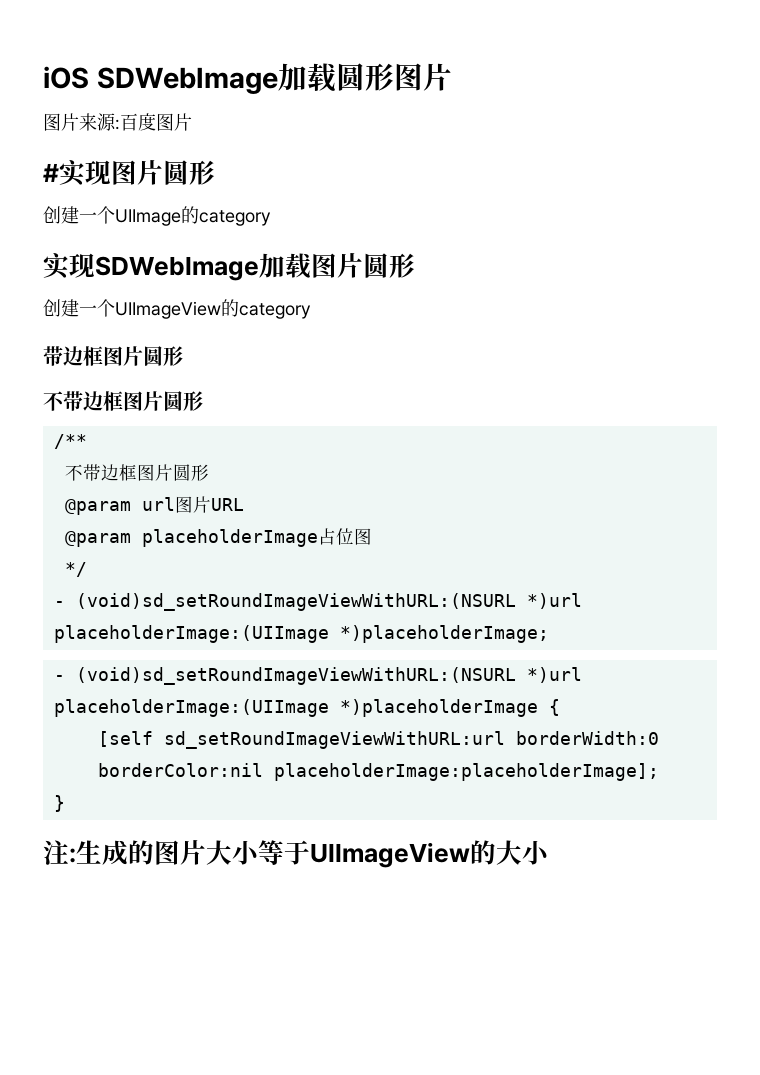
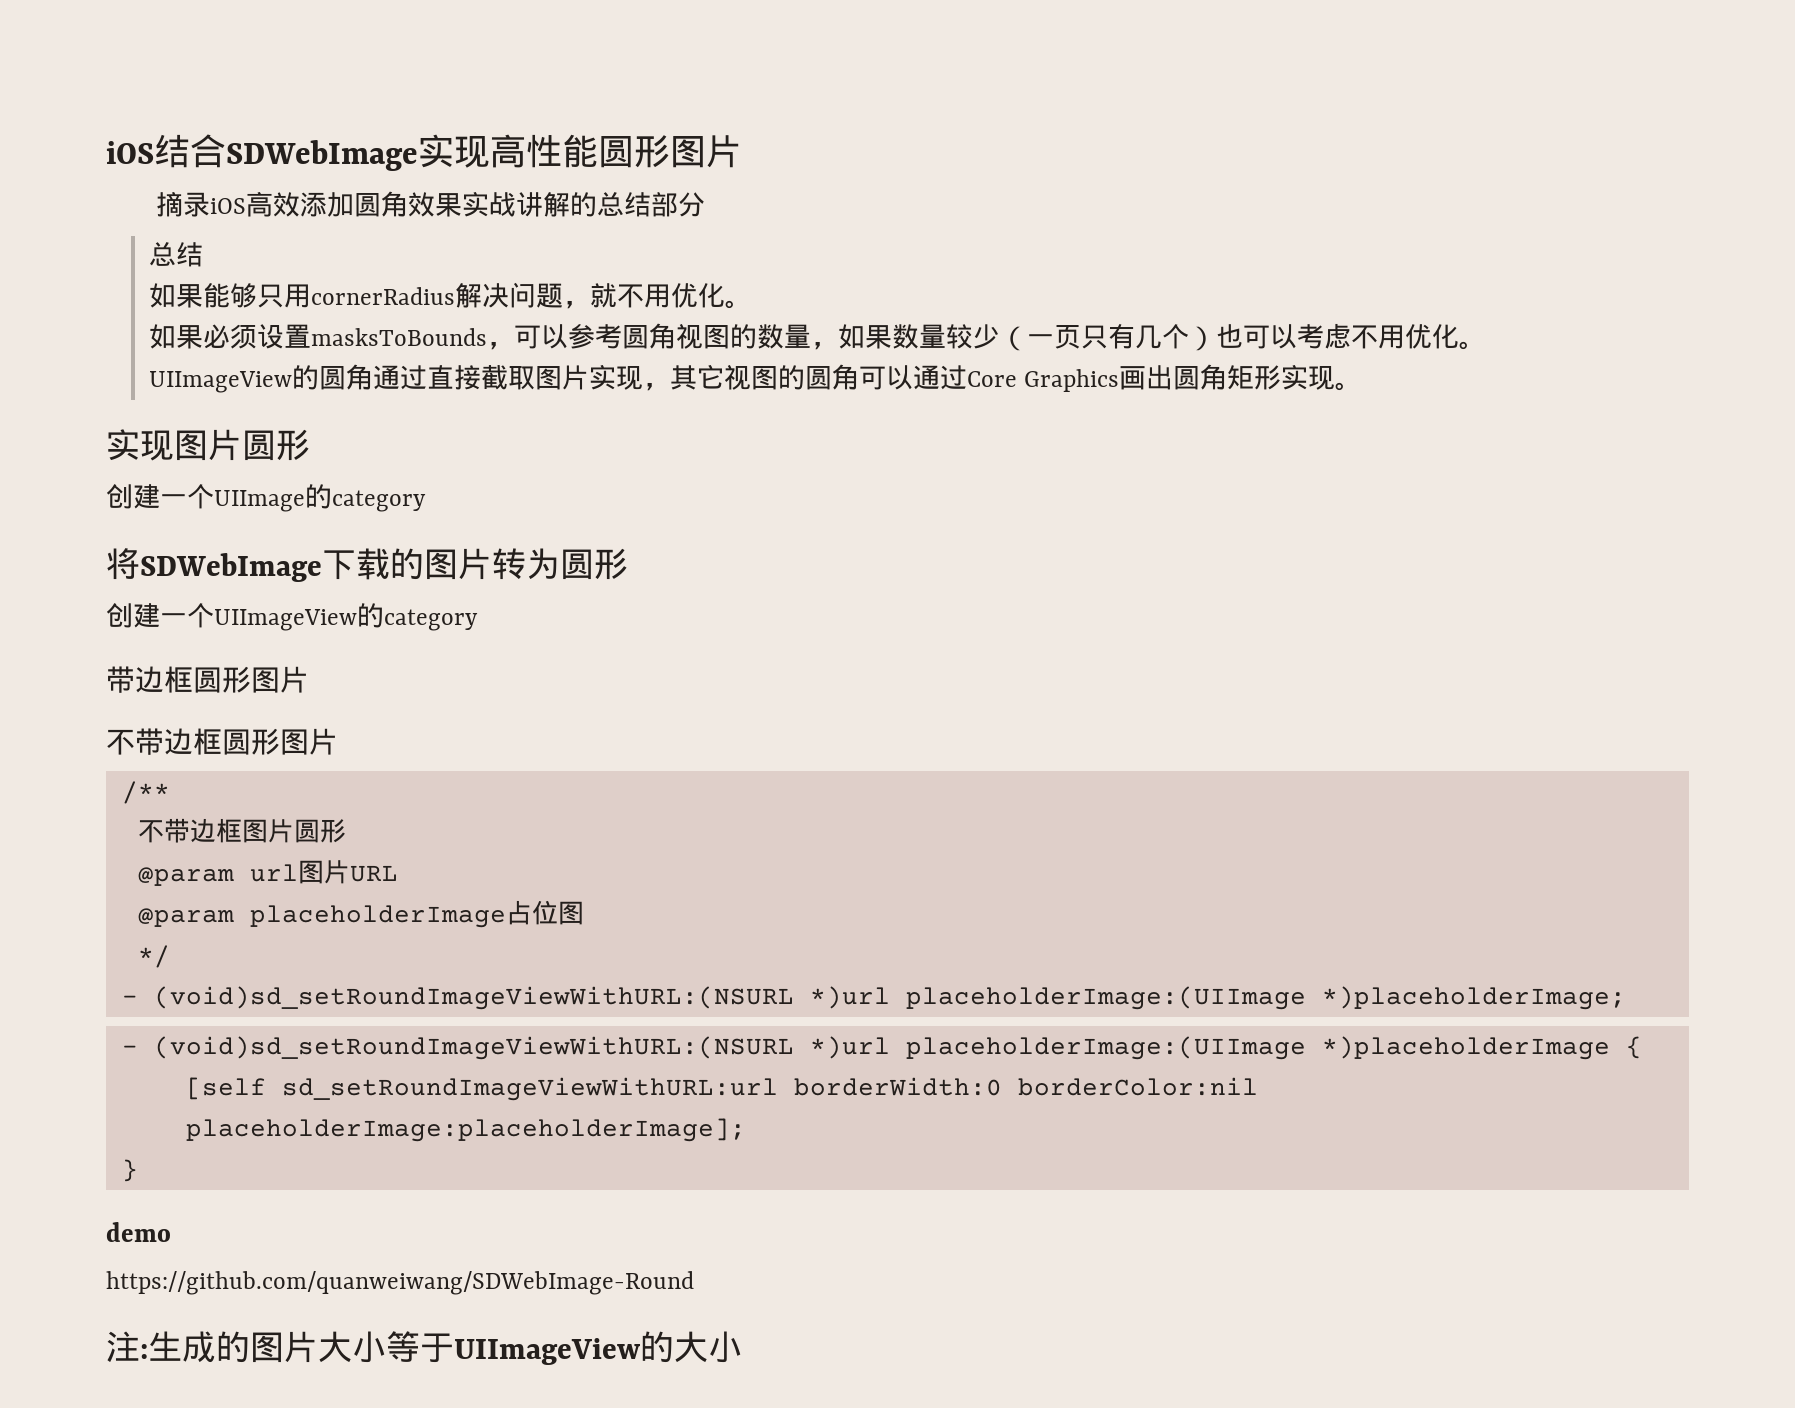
[43,63,452,94] [43,113,192,131] [43,163,59,182] iOS SDWebImage加载圆形图片 // 图片来源:百度图片 // # -> [106,134,742,171] [155,191,705,217] [149,242,204,267] [149,282,753,309] [149,323,1487,351] [149,364,1363,393] iOS结合SDWebImage实现高性能圆形图片 // 摘录iOS高效添加圆角效果实战讲解的总结部分 // 总结 // 如果能够只用cornerRadius解决问题，就不用优化。 // 如果必须设置masksToBounds，可以参考圆角视图的数量，如果数量较少（一页只有几个）也可以考虑不用优化。 // UIImageView的圆角通过直接截取图片实现，其它视图的圆角可以通过Core Graphics画出圆角矩形实现。 //
[43,253,363,281] 实现SDWebImage加载图片 -> [106,548,560,582] 将SDWebImage下载的图片转为
[103,346,183,366] [43,391,203,411] 图片圆形 // 不带边框图片圆形 -> [193,666,309,693] [106,728,338,755] 圆形图片 // 不带边框圆形图片
(65, 803) none -> [106,1222,171,1242] [106,1271,694,1295] // demo // https://github.com/quanweiwang/SDWebImage-Round

